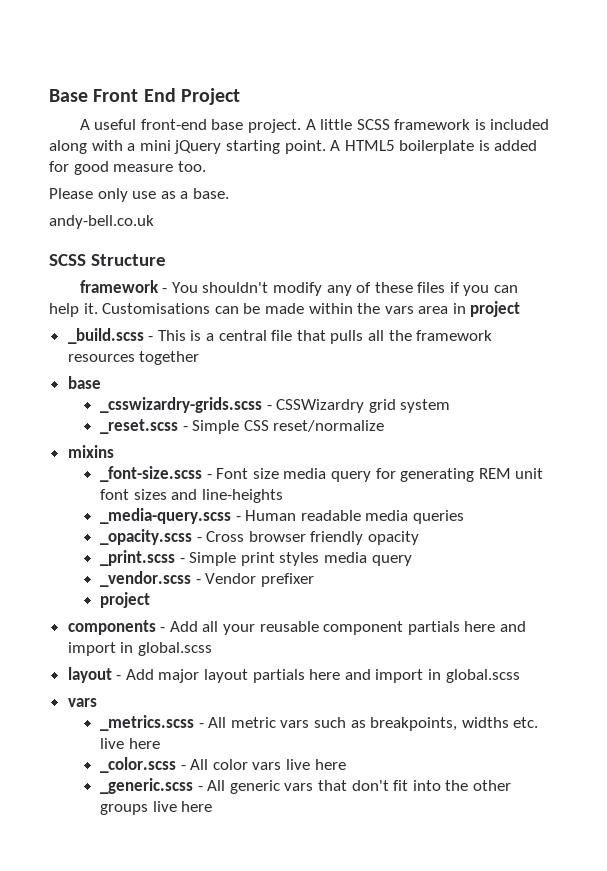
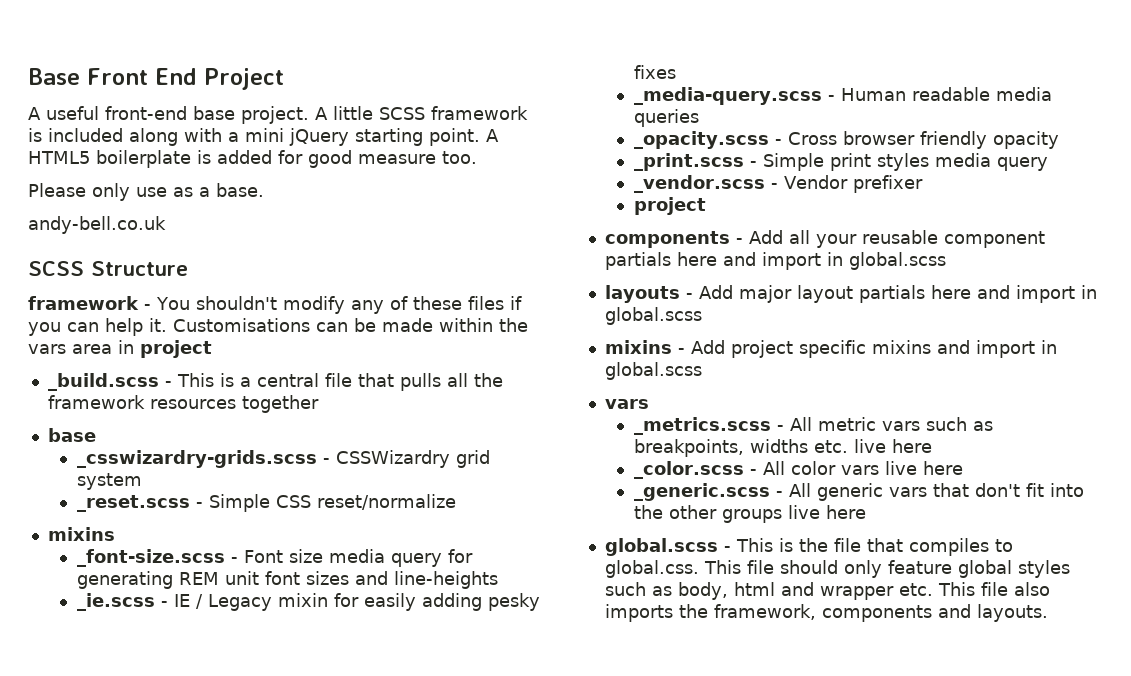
(283, 496) none -> [76,593,540,611] [633,65,676,79] // _ie.scss - IE / Legacy mixin for easily adding pesky fixes
[67,667,112,683] layout -> [604,285,680,303] layouts
(520, 676) none -> [604,340,1057,358] [604,362,702,380] // mixins - Add project specific mixins and import in global.scss
(213, 806) none -> [604,538,1013,556] [604,560,1070,578] [604,582,1050,600] [604,604,1048,622] // global.scss - This is the file that compiles to global.css. This file should only feature global styles such as body, html and wrapper etc. This file also imports the framework, components and layouts.

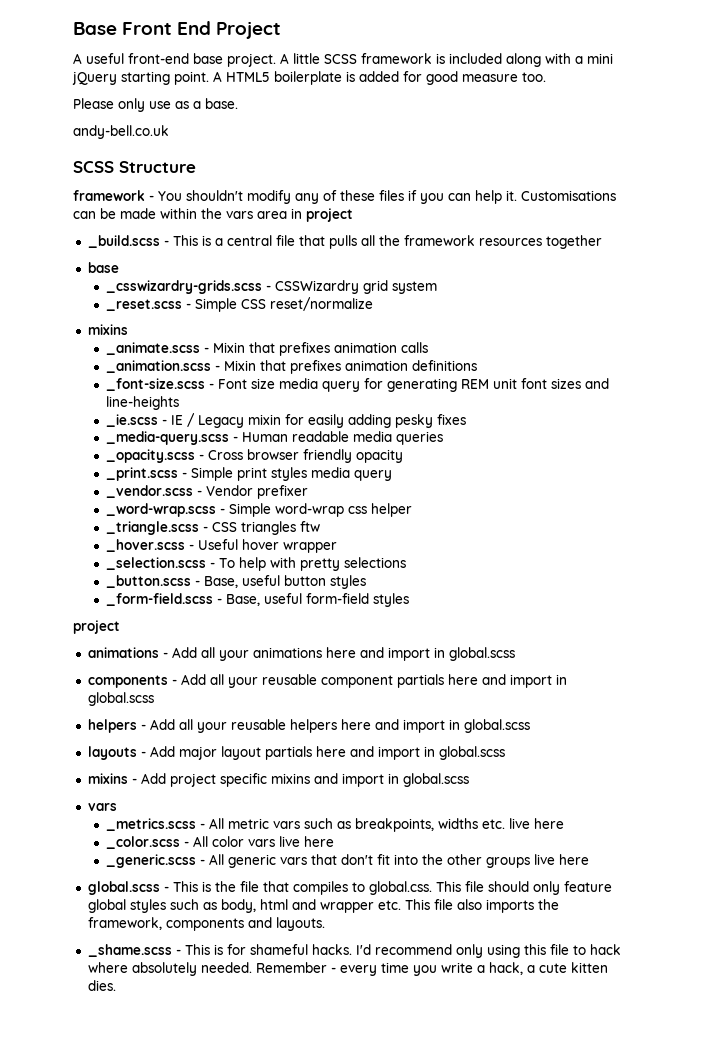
(115, 534) none -> [106,342,429,356] [106,360,478,374] // _animate.scss - Mixin that prefixes animation calls // _animation.scss - Mixin that prefixes animation definitions
[633,197,706,215] project -> [106,503,413,517] [106,521,321,535] [106,539,338,553] [106,557,407,571] [106,575,367,589] [106,593,410,607] [73,620,120,634] [87,647,515,661] _word-wrap.scss - Simple word-wrap css helper // _triangle.scss - CSS triangles ftw // _hover.scss - Useful hover wrapper // _selection.scss - To help with pretty selections // _button.scss - Base, useful button styles // _form-field.scss - Base, useful form-field styles // project // animations - Add all your animations here and import in global.scss
(946, 261) none -> [87,719,530,733] // helpers - Add all your reusable helpers here and import in global.scss
(1048, 613) none -> [87,944,621,958] [87,962,608,976] [87,980,116,991] // _shame.scss - This is for shameful hacks. I'd recommend only using this file to hack where absolutely needed. Remember - every time you write a hack, a cute kitten dies.

